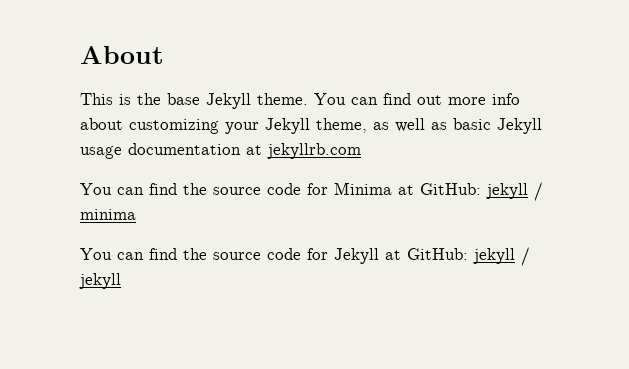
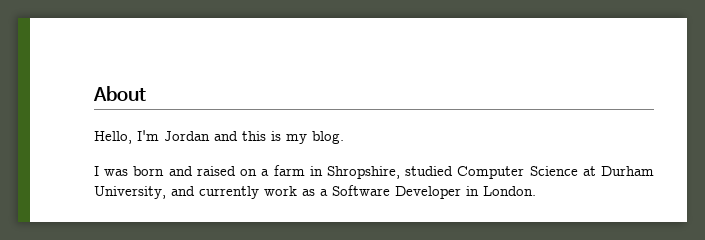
[80,93,520,109] [80,118,542,134] [80,143,361,159] [80,182,543,201] [80,209,136,220] [80,247,530,266] [79,273,121,289] This is the base Jekyll theme. You can find out more info about customizing your Jekyll theme, as well as basic Jekyll usage documentation at jekyllrb.com // You can find the source code for Minima at GitHub: jekyll / minima // You can find the source code for Jekyll at GitHub: jekyll / jekyll -> [94,130,344,144] [94,165,654,179] [94,185,536,199] Hello, I'm Jordan and this is my blog. // I was born and raised on a farm in Shropshire, studied Computer Science at Durham University, and currently work as a Software Developer in London.

